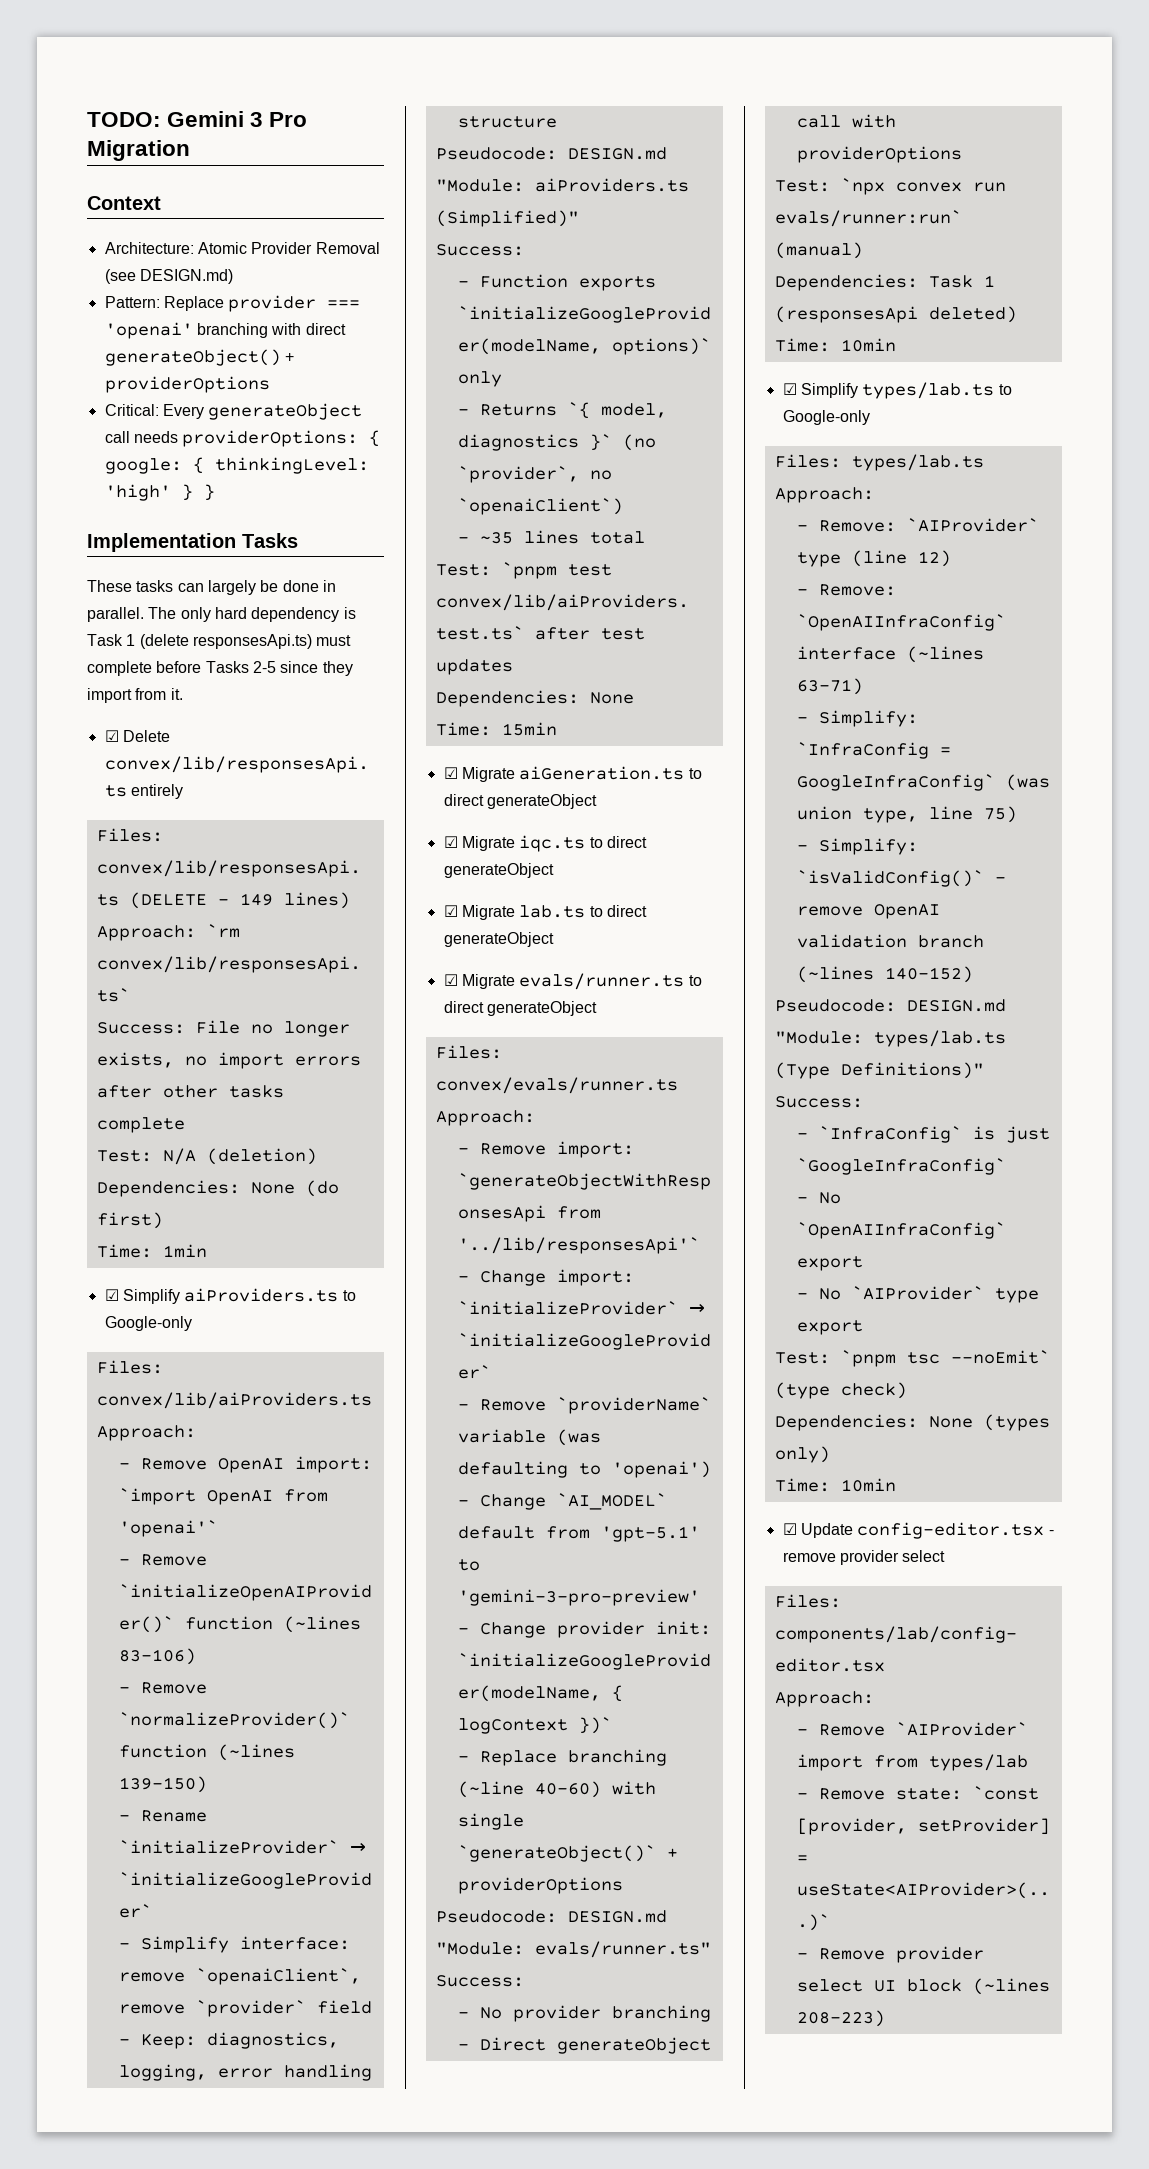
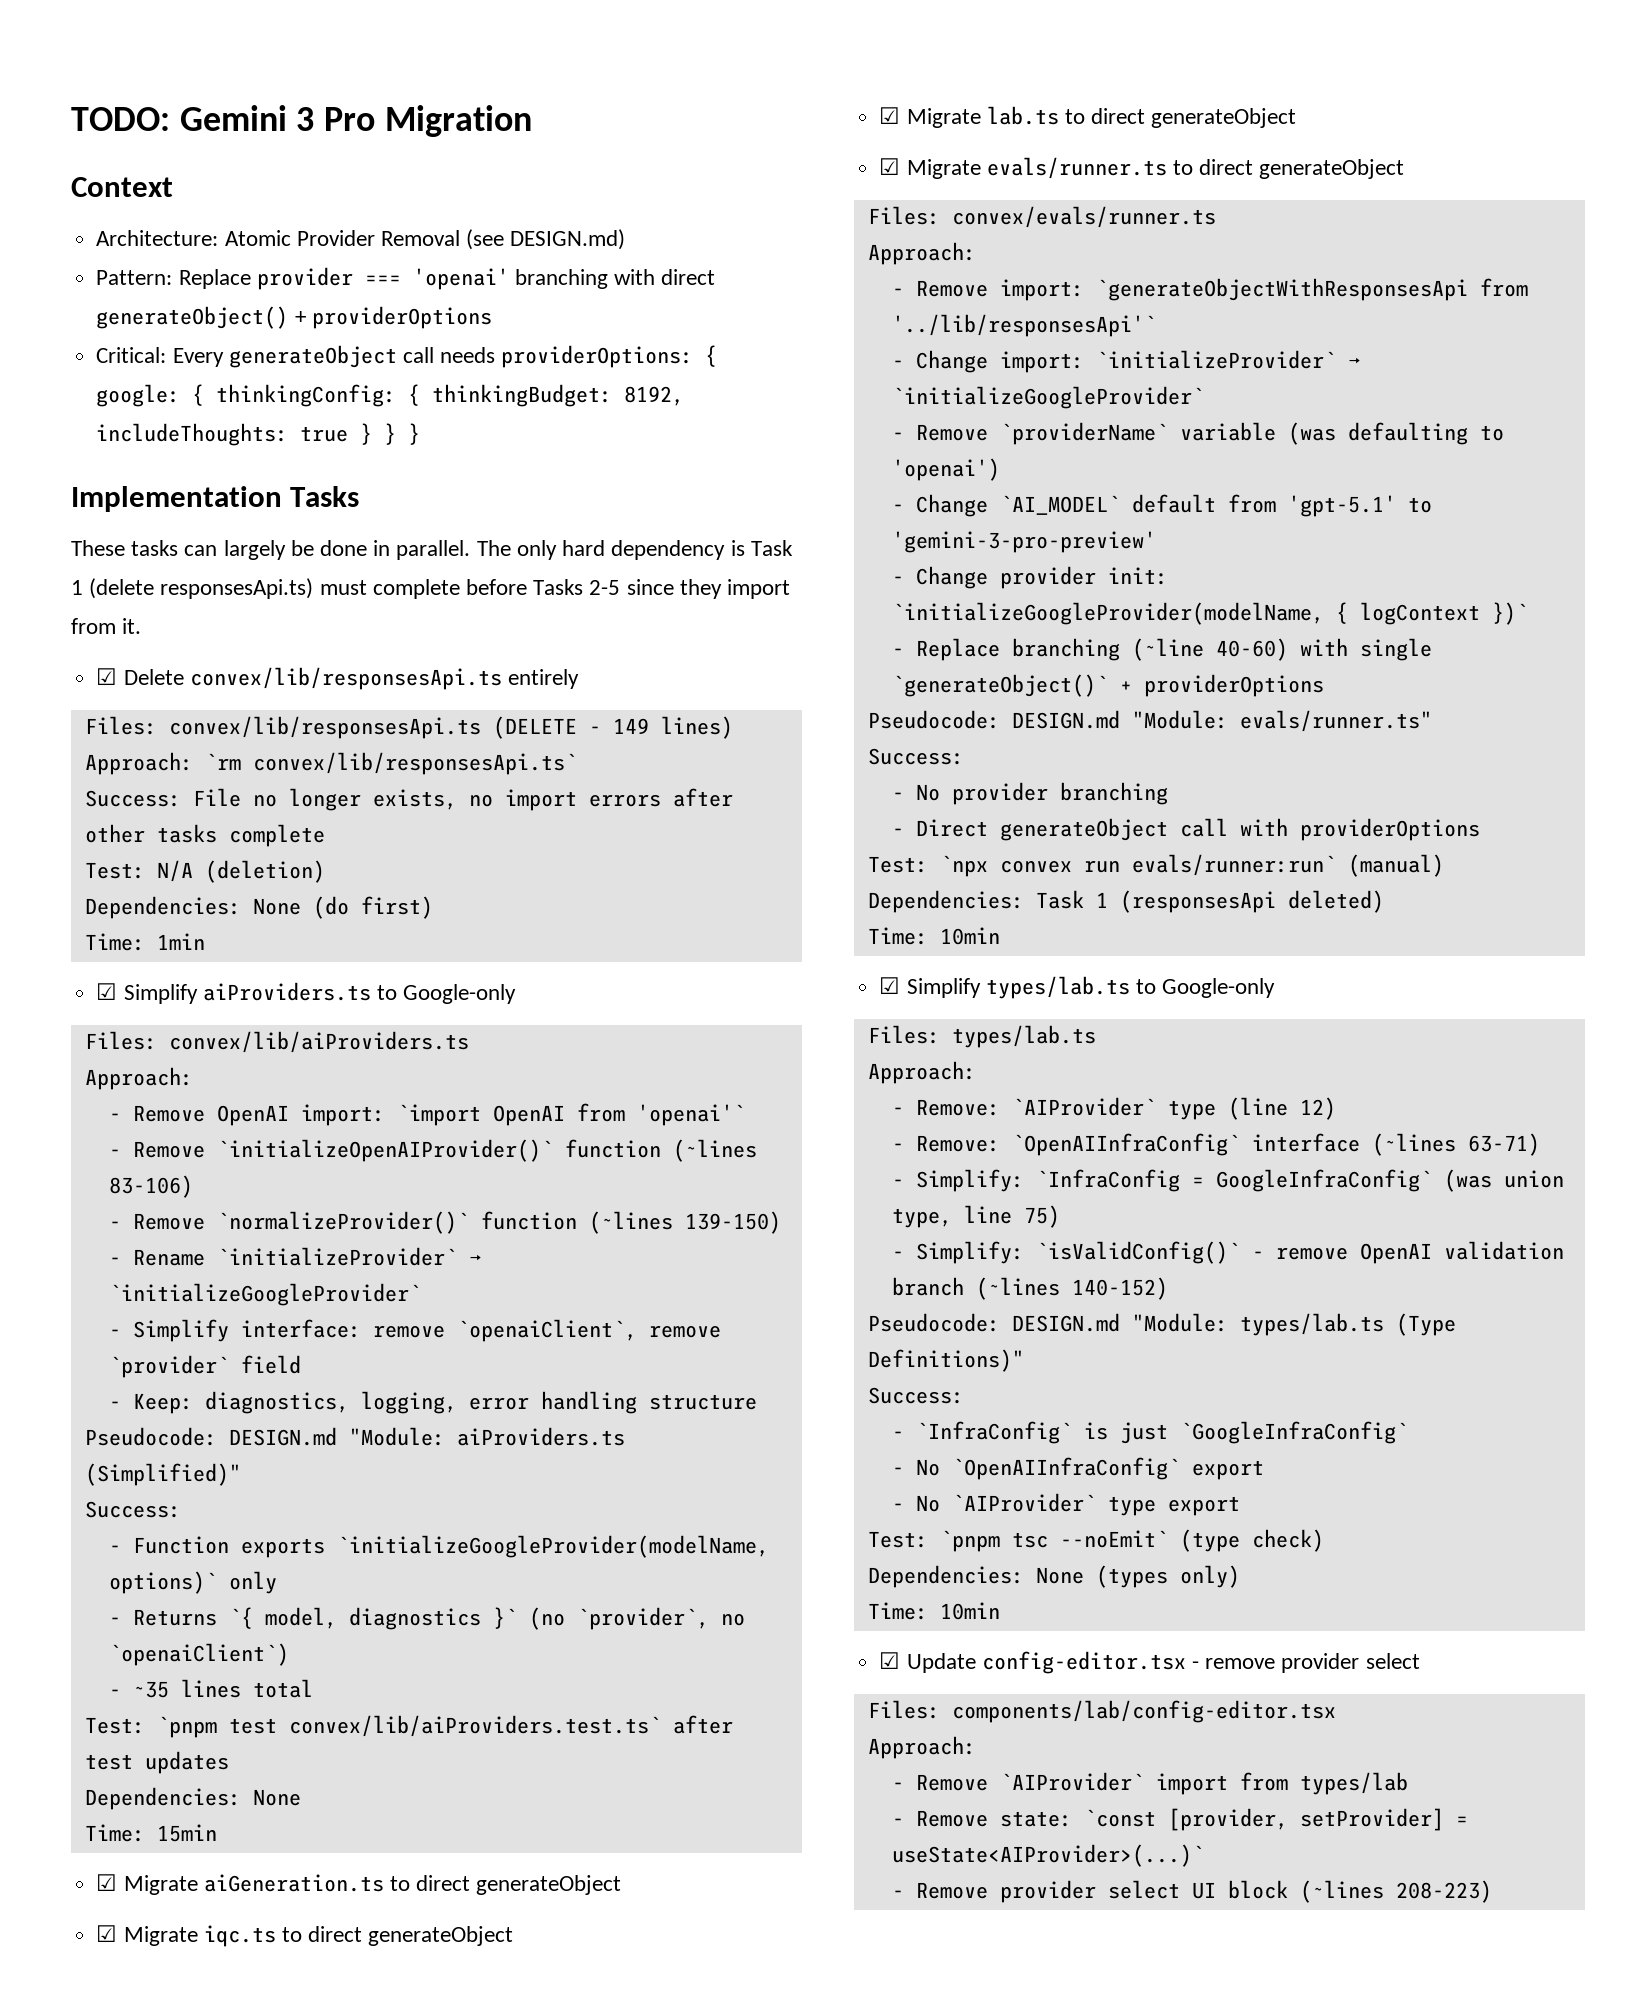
[214,457,369,474] [104,484,171,501] thinkingLevel: 'high' -> [216,384,685,407] [96,423,373,446] thinkingConfig: { thinkingBudget: 8192, includeThoughts: true }

